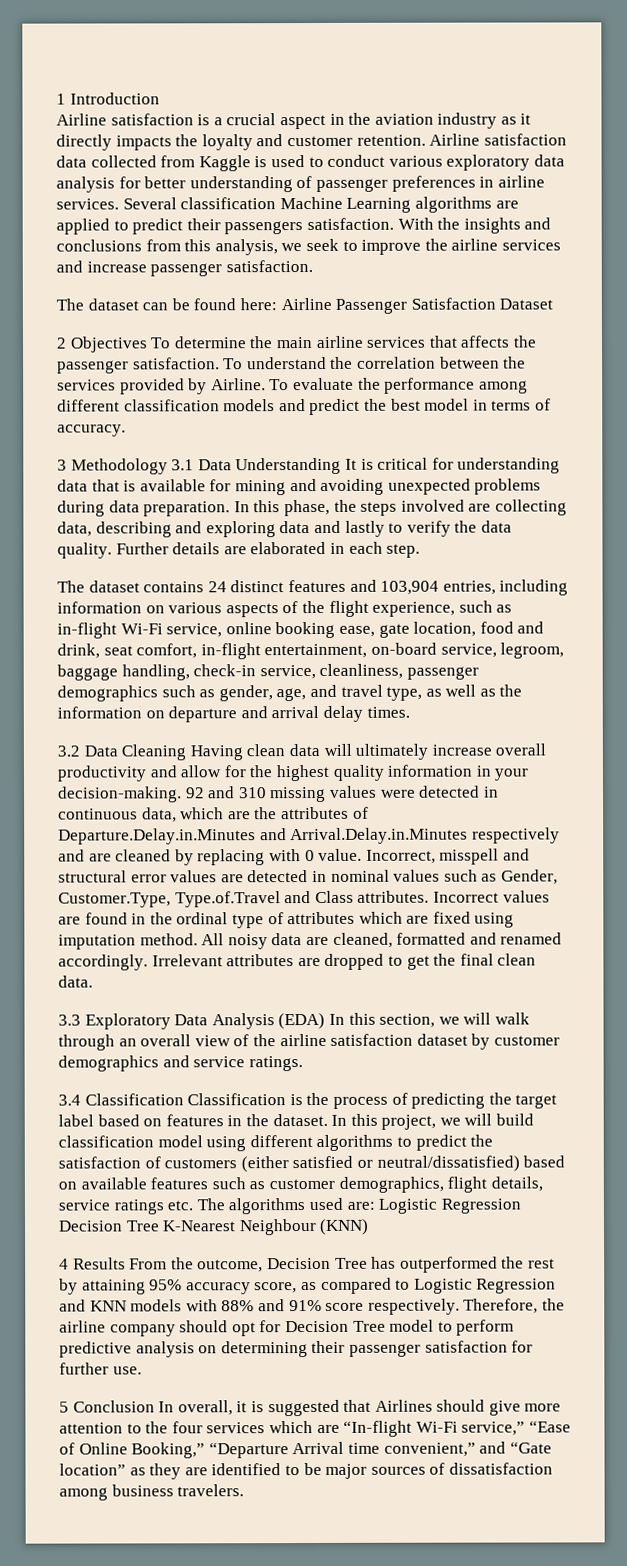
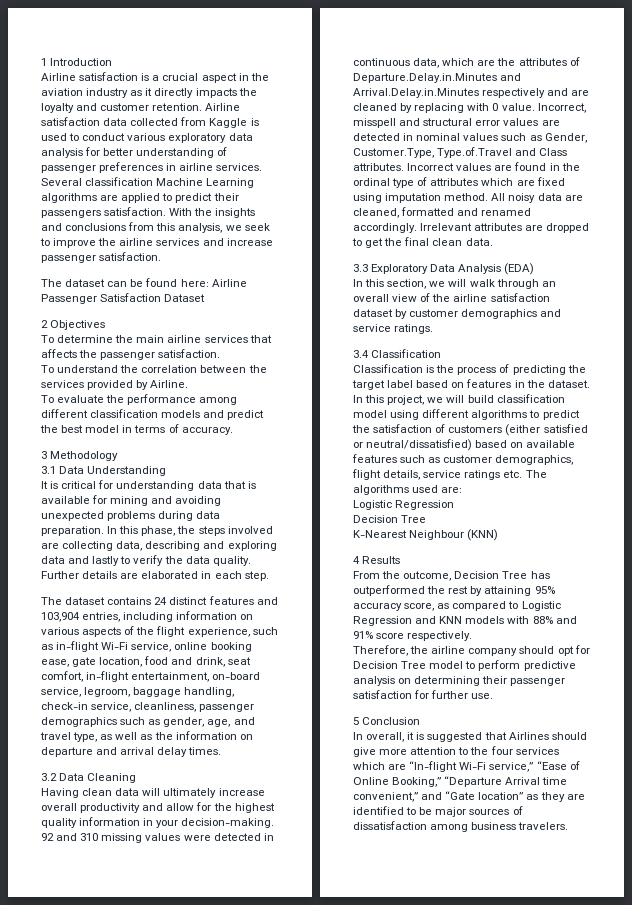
(148, 344) none -> (106, 325) //
(220, 363) none -> (221, 353) //
(266, 384) none -> (189, 384) //
(168, 466) none -> (119, 456) //
(342, 466) none -> (167, 471) //
(187, 752) none -> (137, 778) //
(326, 1021) none -> (535, 269) //
(184, 1099) none -> (442, 353) //
[378,1198,521,1214] [58,1220,160,1232] Logistic Regression Decision Tree -> [353,500,455,510] [353,515,427,523] // Logistic Regression // Decision Tree //
(126, 1263) none -> (401, 560) //
(460, 1306) none -> (473, 636) //
(155, 1406) none -> (421, 721) //

